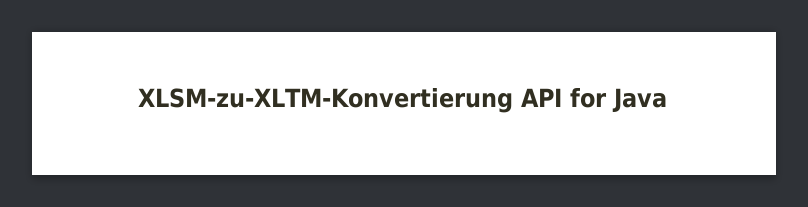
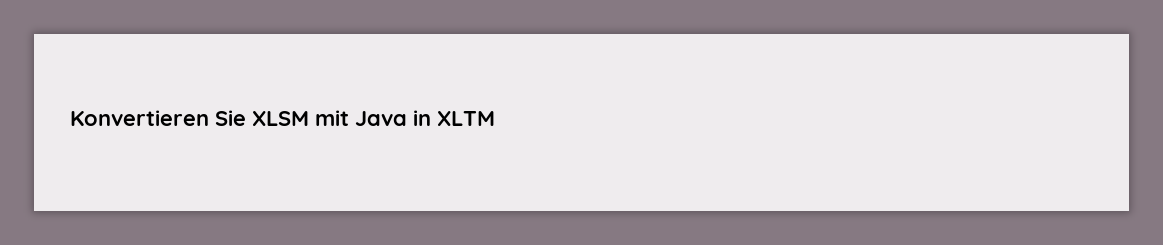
[138,88,667,113] XLSM-zu-XLTM-Konvertierung API for Java -> [70,110,495,126] Konvertieren Sie XLSM mit Java in XLTM

